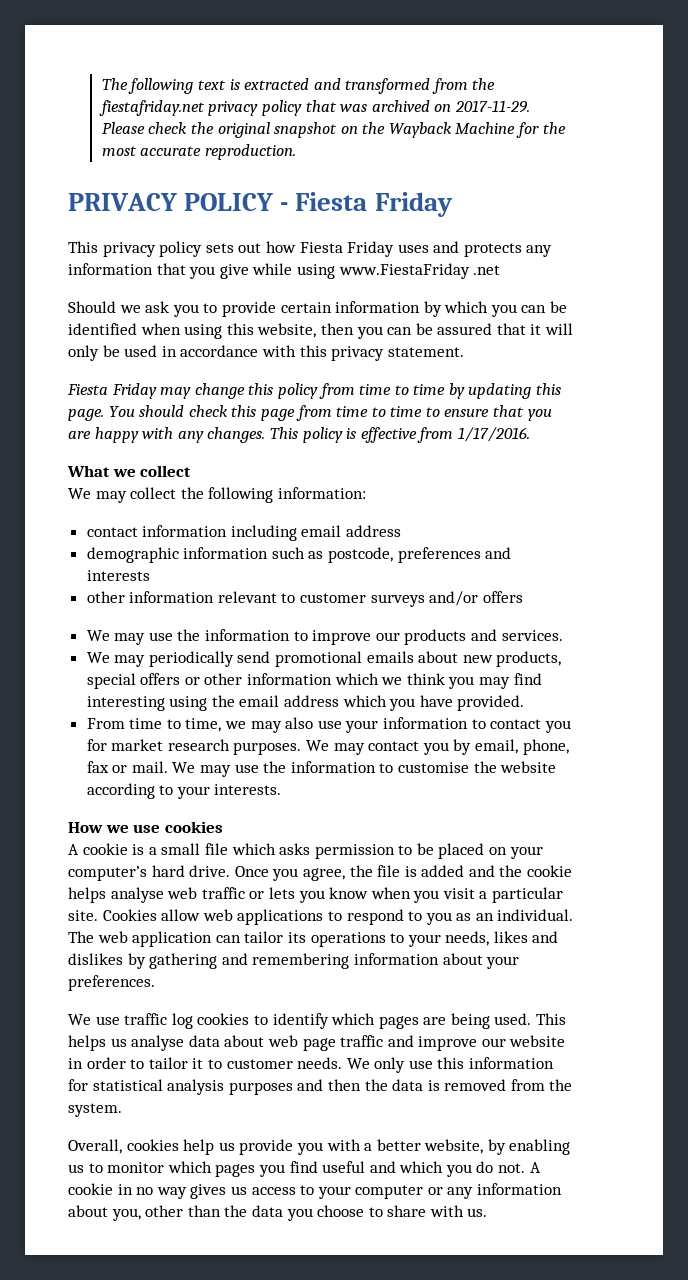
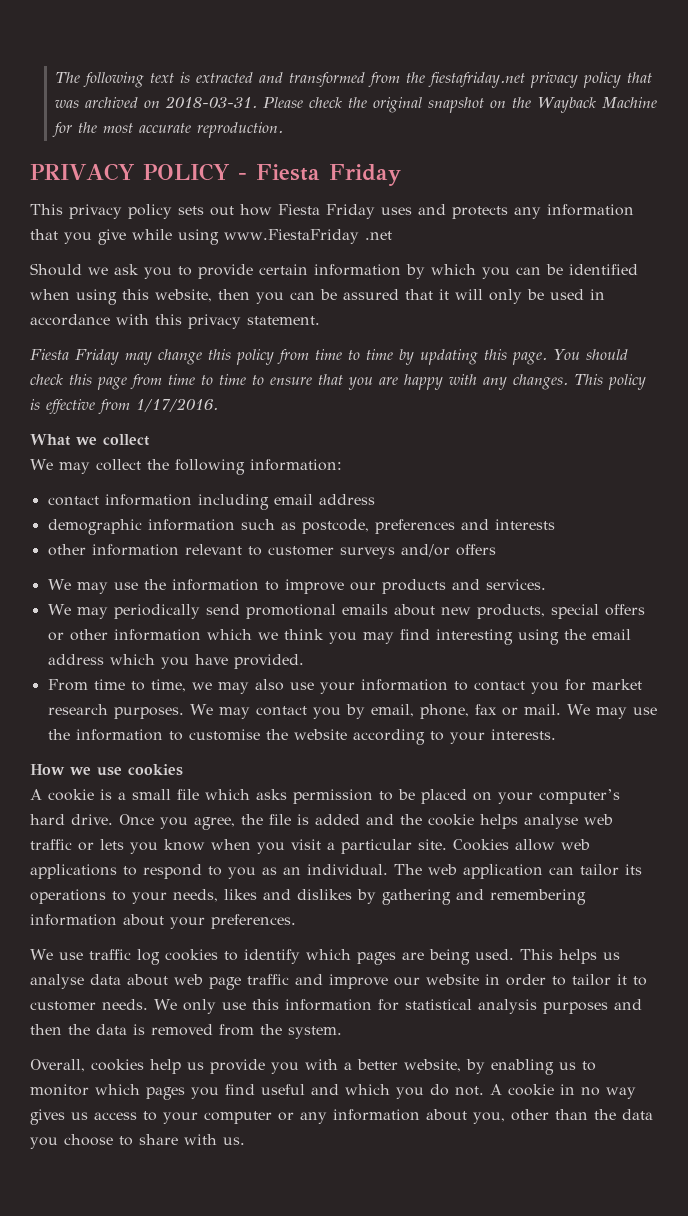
[454,100,530,113] 2017-11-29. -> [165,96,258,108] 2018-03-31.

